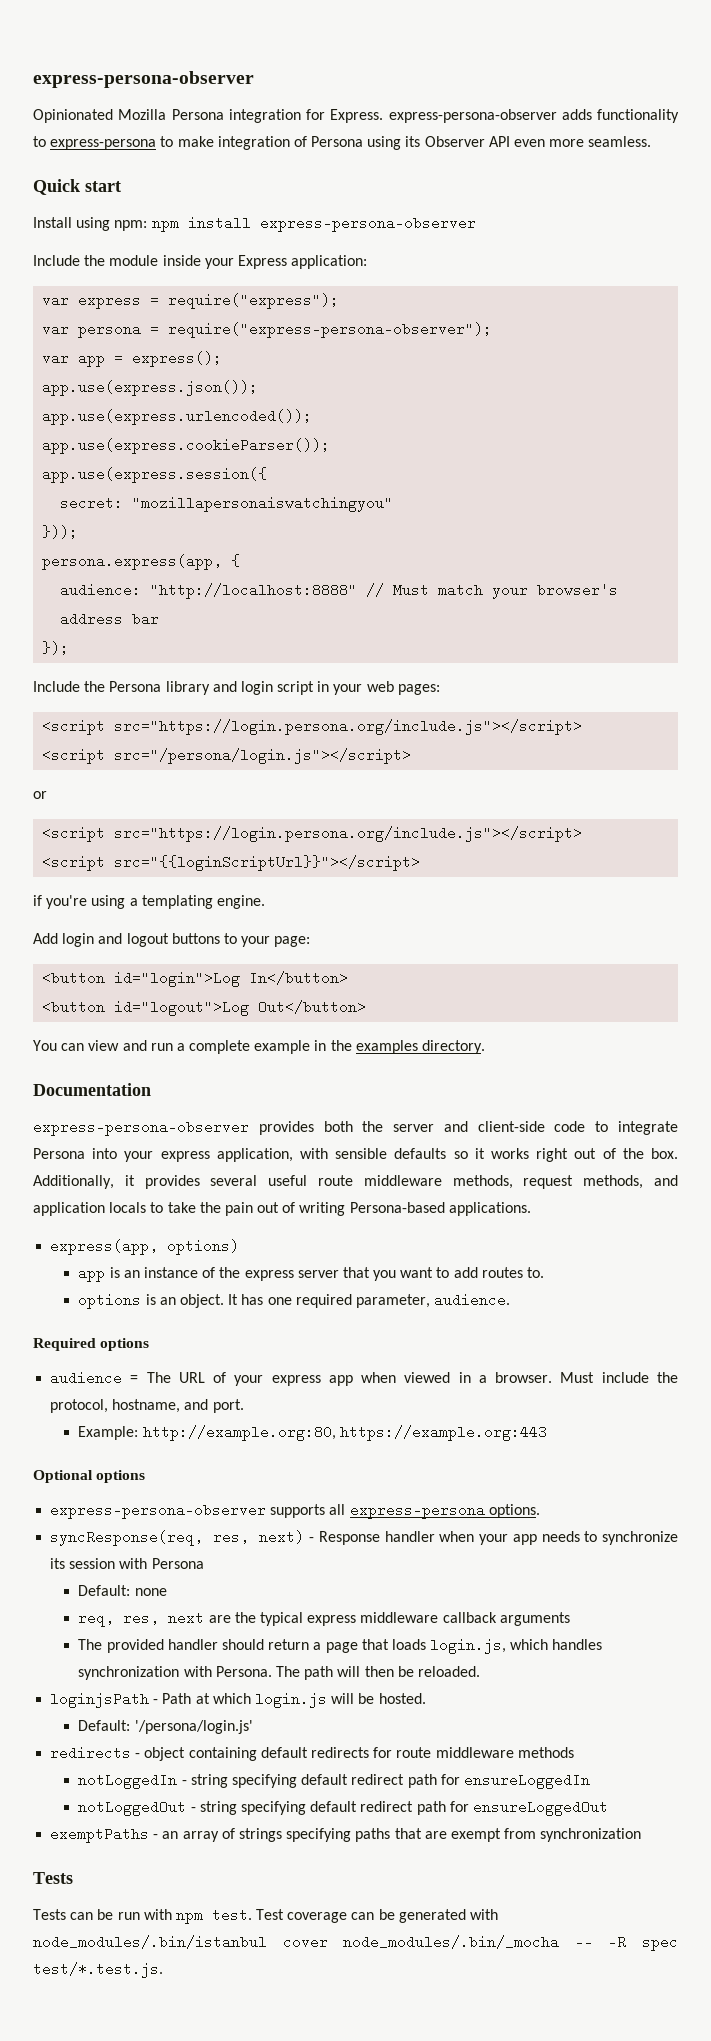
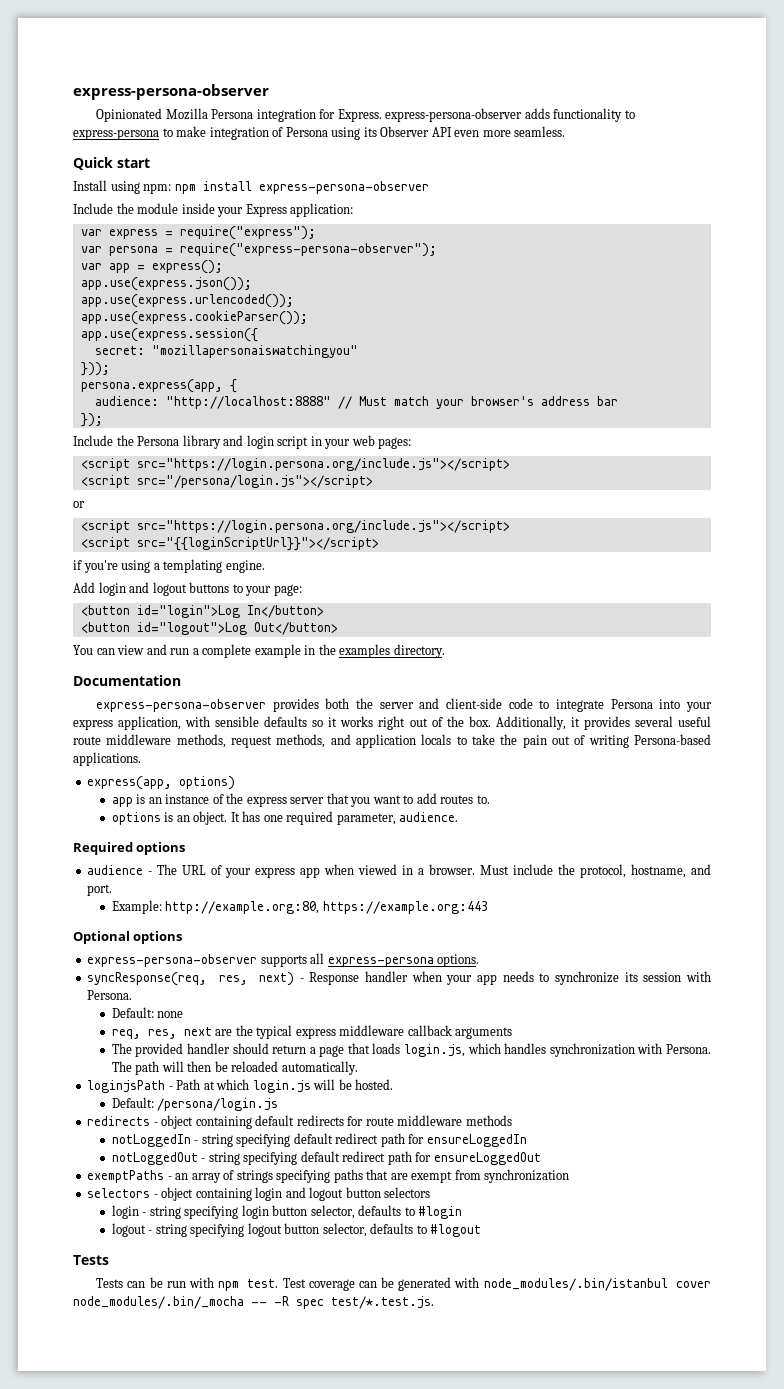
[130,1375,139,1383] = -> [148,871,153,875] -
[151,1558,204,1569] Persona -> [87,990,133,1000] Persona.
[417,1666,480,1677] reloaded. -> [231,1061,358,1075] reloaded automatically.
[134,1720,253,1734] '/persona/login.js' -> [157,1098,279,1111] /persona/login.js
(642, 1835) none -> [87,1187,431,1201] [111,1205,463,1219] [111,1223,482,1237] // selectors - object containing login and logout button selectors // login - string specifying login button selector, defaults to #login // logout - string specifying logout button selector, defaults to #logout

